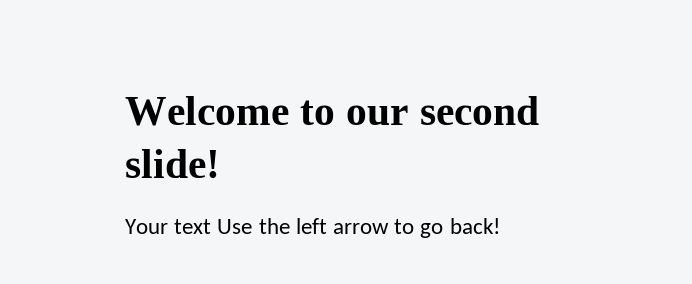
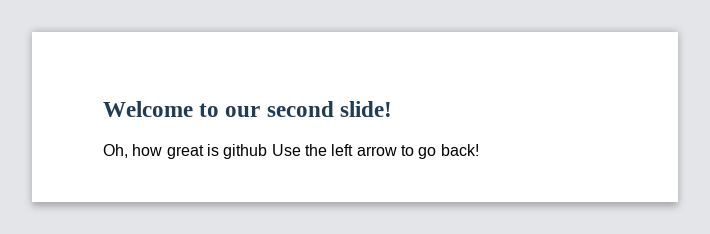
[125,219,212,234] Your text -> [103,144,268,159] Oh, how great is github

